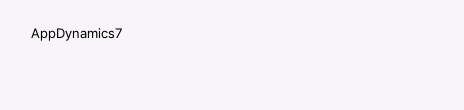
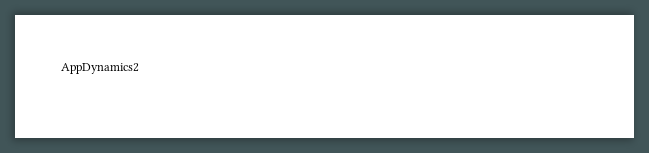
[31,28,122,41] AppDynamics7 -> [61,63,139,74] AppDynamics2

